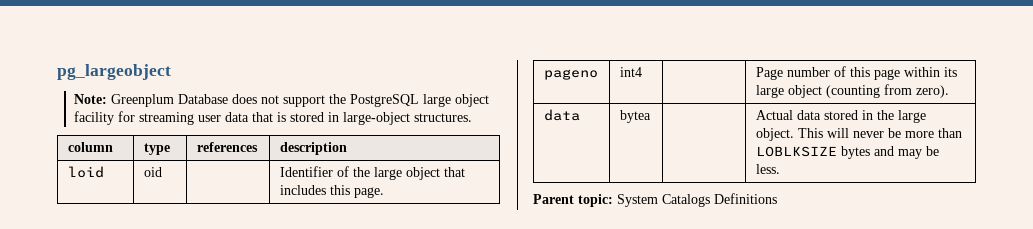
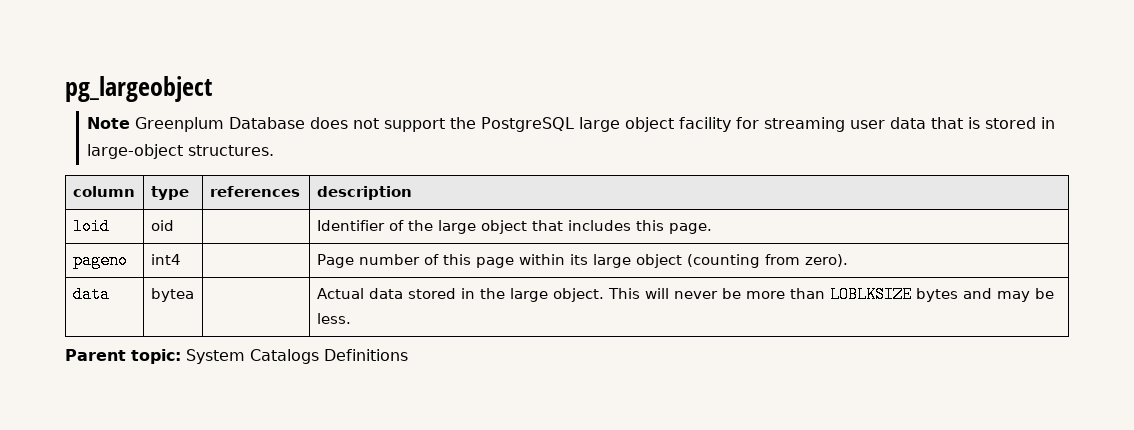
[73,94,107,104] Note: -> [87,117,131,129] Note

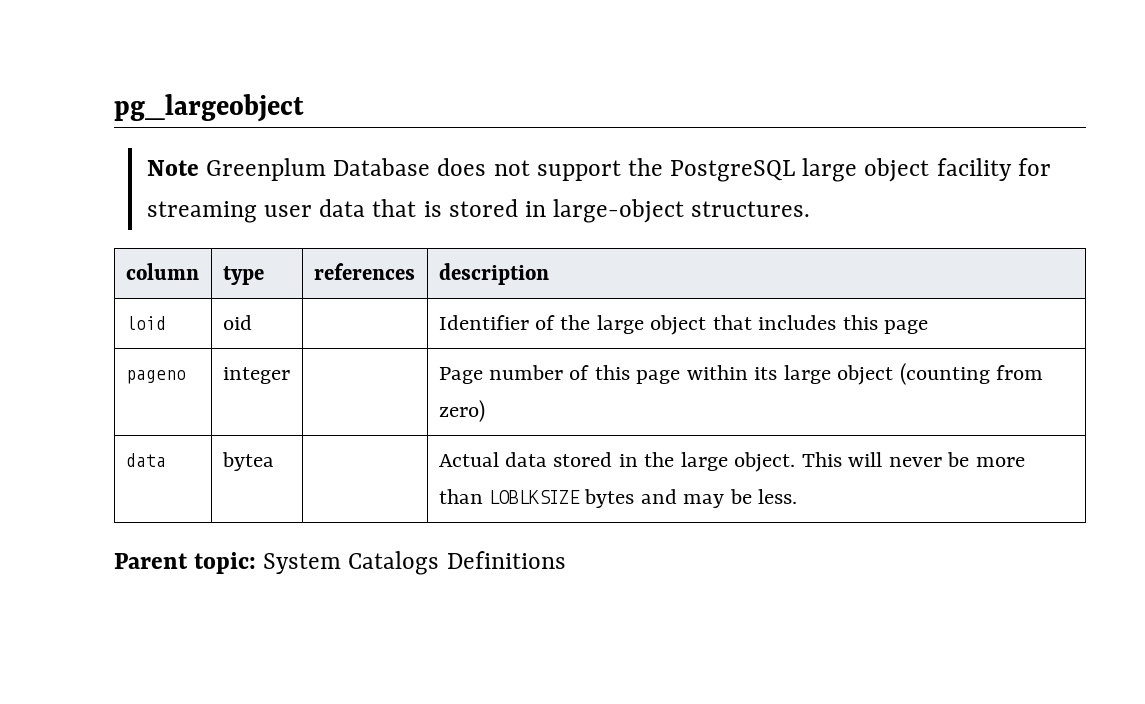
[668,223,712,234] page. -> [884,320,929,334] page
[150,254,181,265] int4 -> [222,367,290,384] integer
[804,254,848,267] zero). -> [438,400,485,422] zero)

